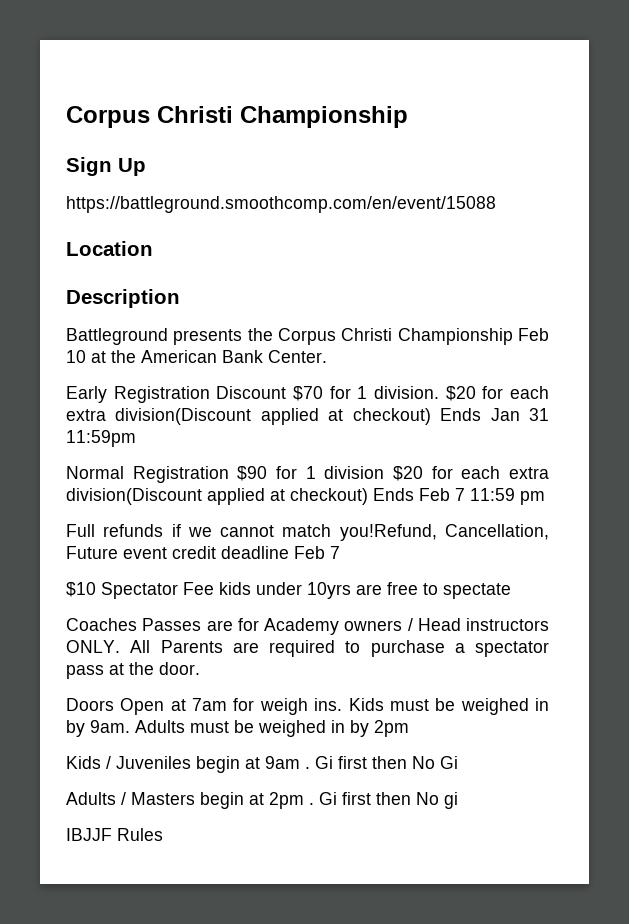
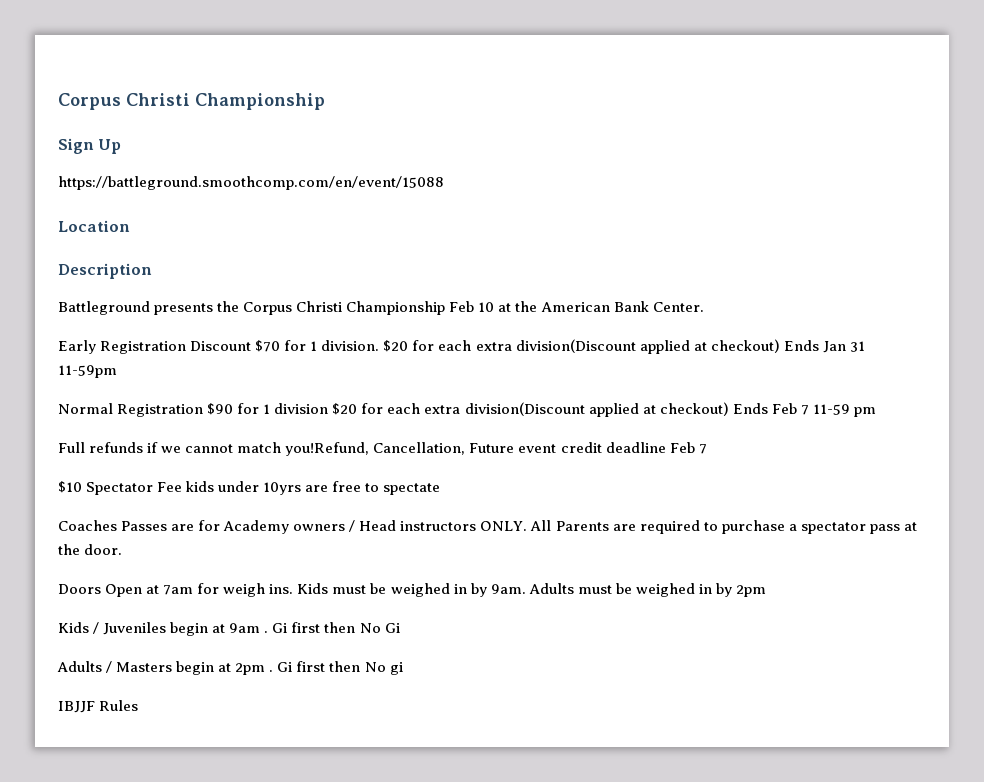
[66,430,136,447] 11:59pm -> [58,365,117,378] 11-59pm
[470,488,515,501] 11:59 -> [812,404,850,415] 11-59

